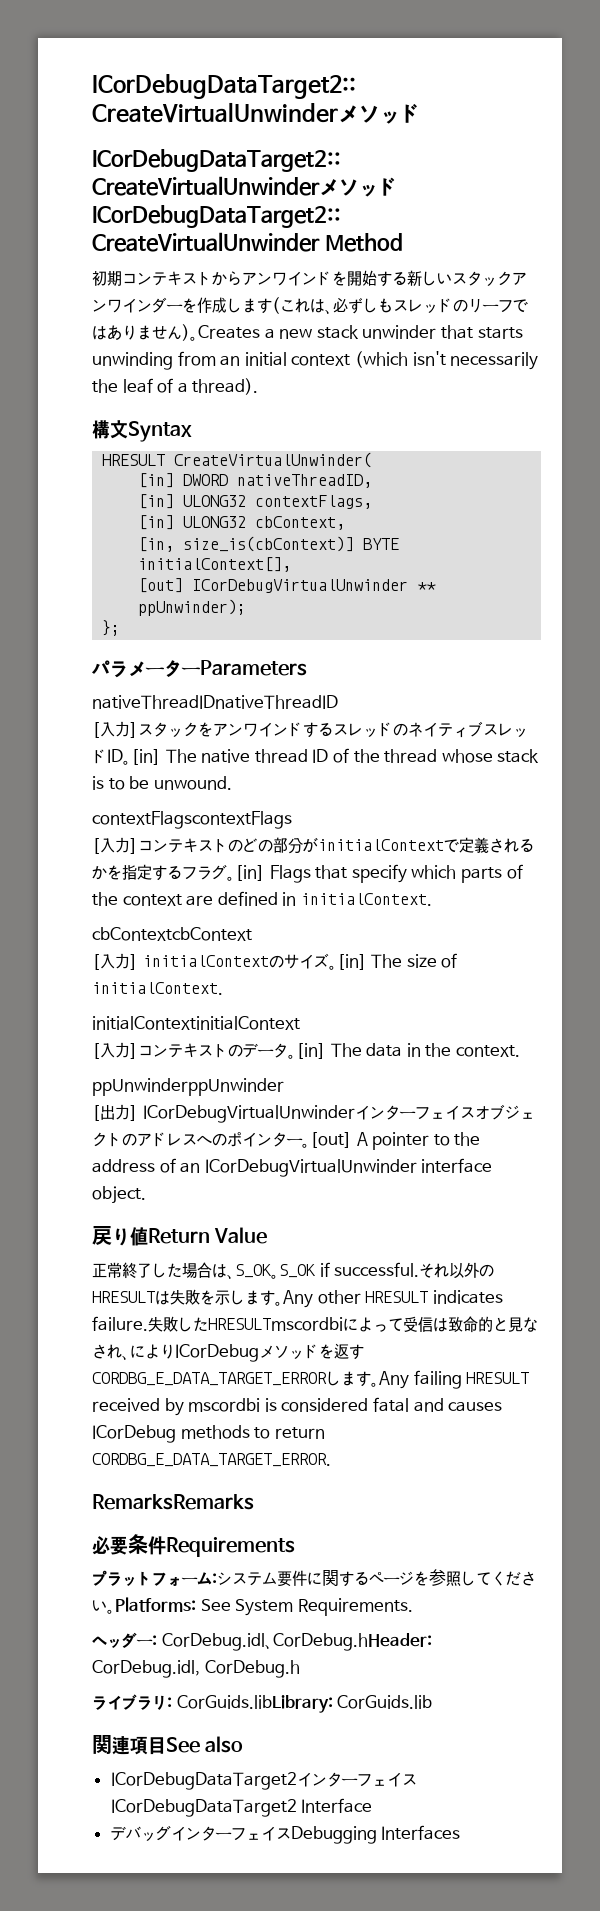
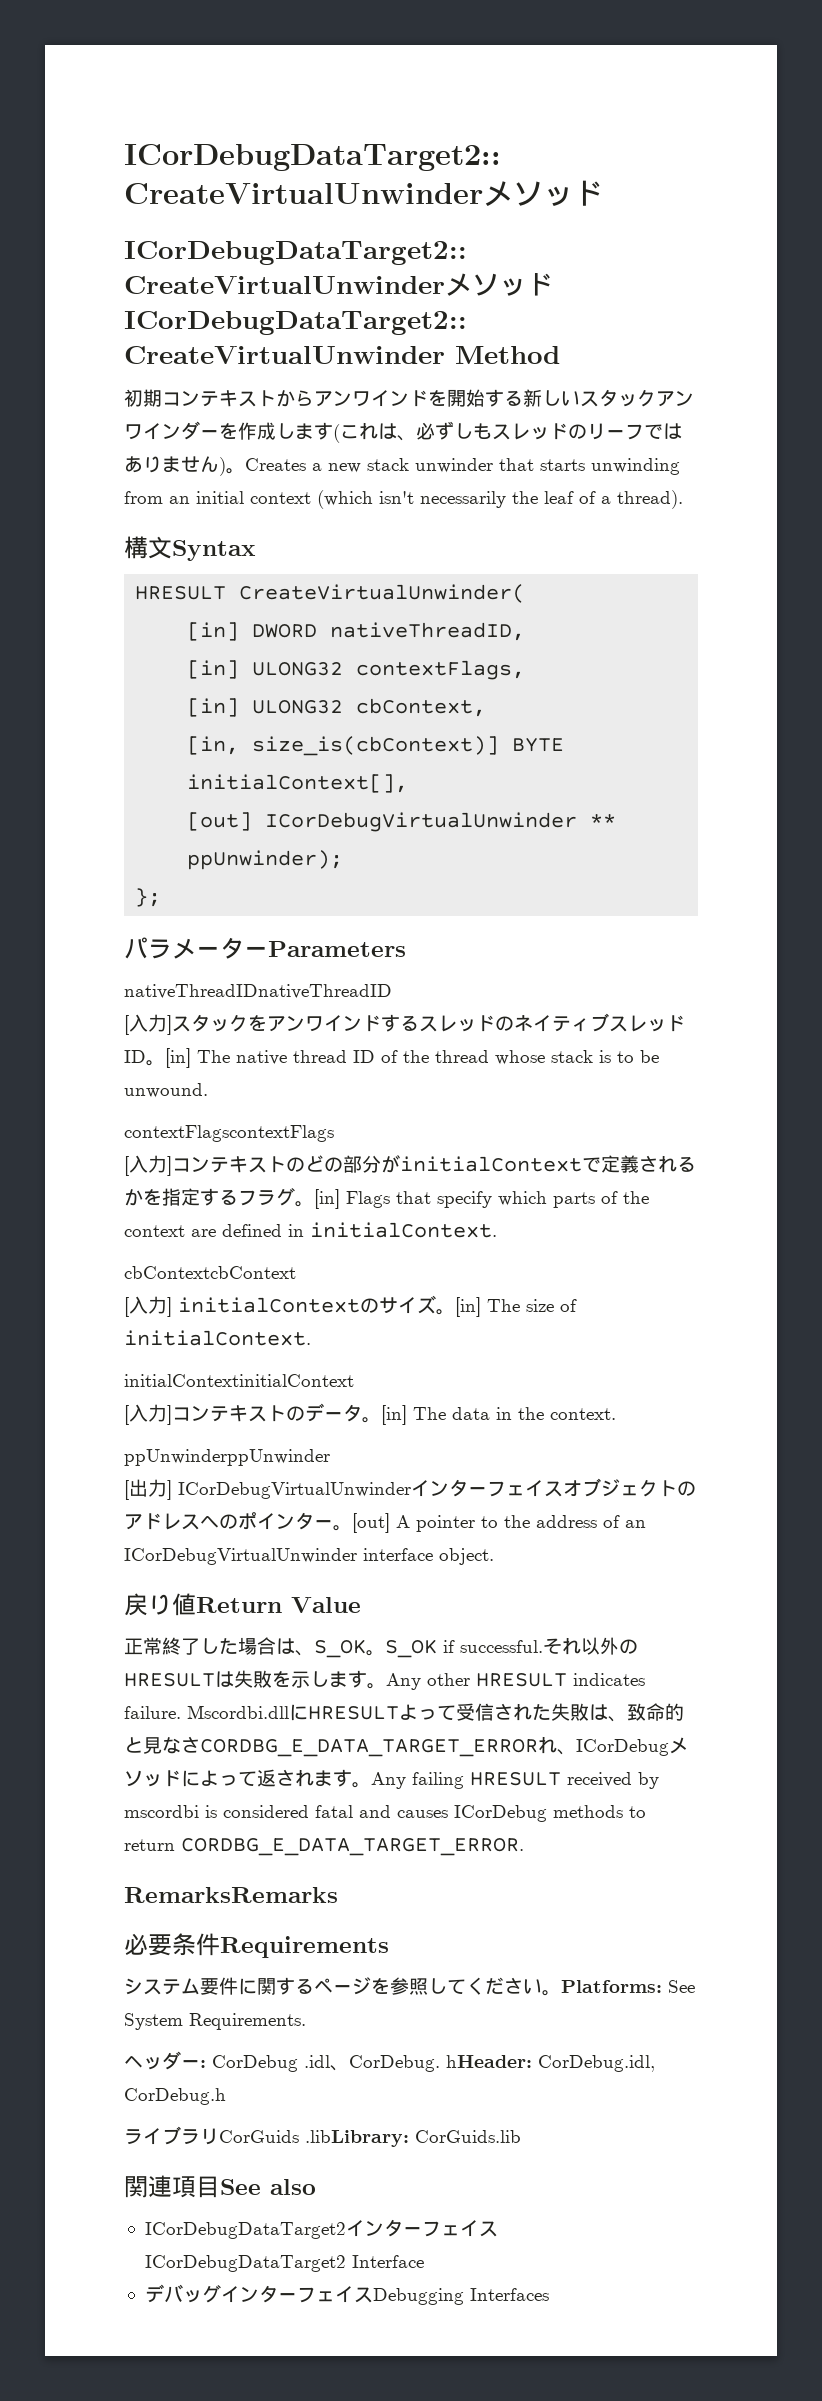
[148,1316,448,1332] 失敗したHRESULTmscordbiによって受信は -> [187,1703,627,1722] Mscordbi.dllにHRESULTよって受信された失敗は、
[107,1344,175,1361] れ、により -> [200,1736,576,1757] CORDBG_E_DATA_TARGET_ERRORれ、
[319,1343,364,1360] [92,1371,341,1386] を返すCORDBG_E_DATA_TARGET_ERRORし -> [181,1769,314,1787] によって返され
[92,1570,217,1586] プラットフォーム: -> (389, 1947) none
[161,1633,432,1651] CorDebug.idl、CorDebug.hHeader: -> [212,2055,532,2072] CorDebug .idl、CorDebug. hHeader:
[167,1695,333,1713] : CorGuids.libLibrary: -> [219,2130,409,2147] CorGuids .libLibrary:

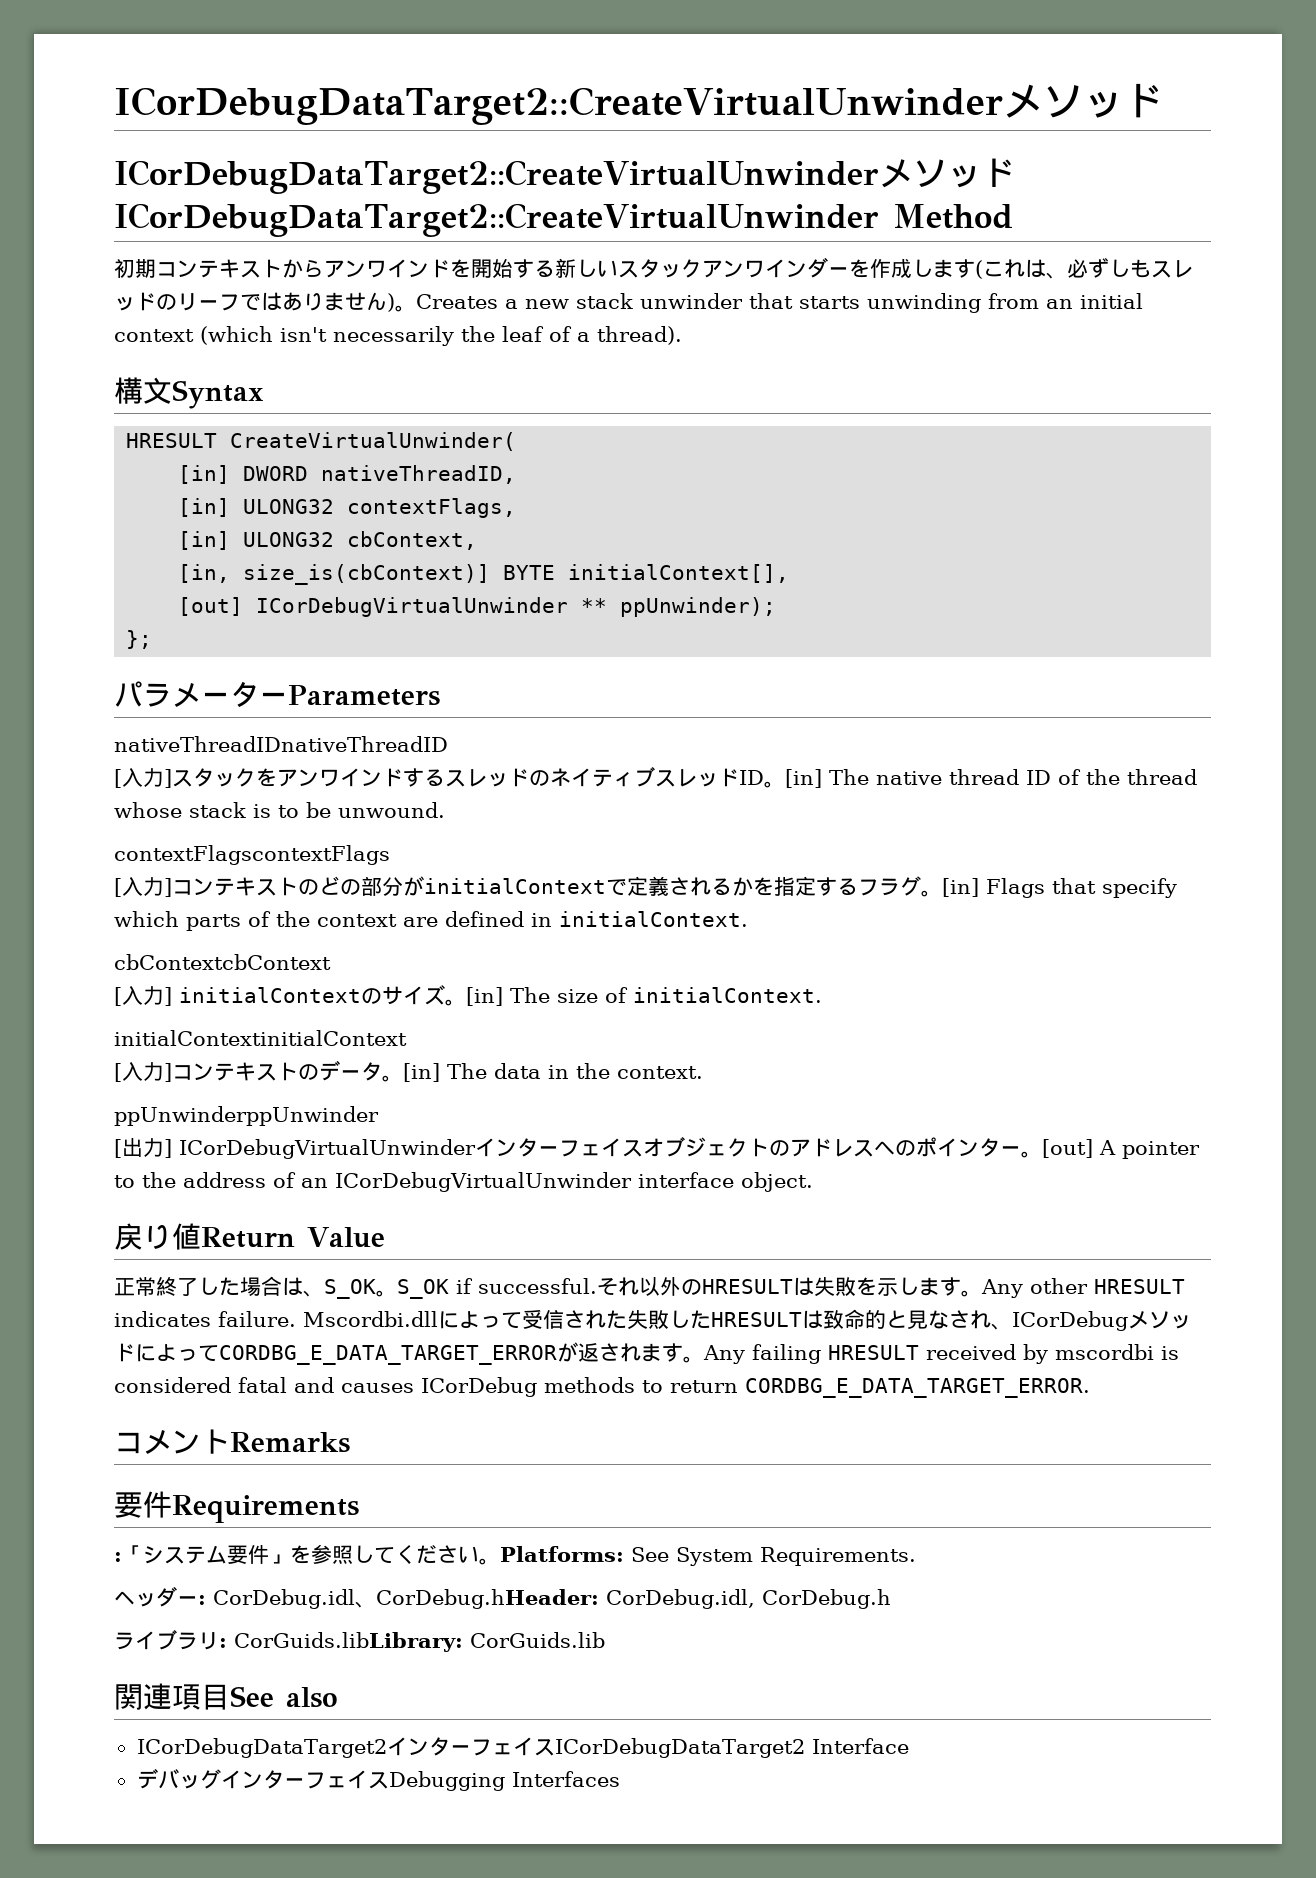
[308,1706,399,1720] HRESULT -> (459, 1320) none
[589,1704,627,1722] は、 -> [669,1310,823,1329] したHRESULTは
[200,1739,538,1757] CORDBG_E_DATA_TARGET_ERROR -> (970, 1319) none
(257, 1778) none -> [219,1342,578,1365] CORDBG_E_DATA_TARGET_ERRORが
[124,1887,338,1903] [124,1933,196,1956] RemarksRemarks // 必要条 -> [114,1429,350,1454] [114,1492,143,1518] コメントRemarks // 要
(389, 1947) none -> [114,1545,143,1562] :「
[238,1977,371,1995] に関するページ -> [269,1554,290,1564] 」
[212,2055,532,2072] CorDebug .idl、CorDebug. hHeader: -> [213,1589,599,1609] CorDebug.idl、CorDebug.hHeader:
[219,2130,409,2147] CorGuids .libLibrary: -> [219,1632,463,1652] : CorGuids.libLibrary:

